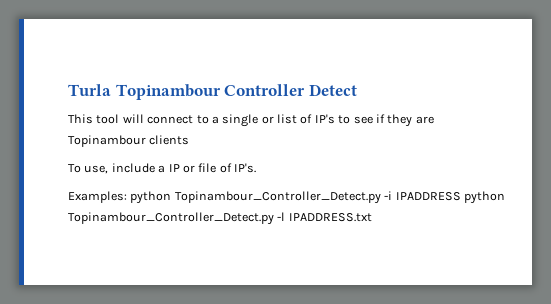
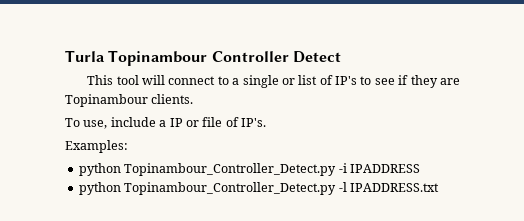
[149,135,190,145] clients -> [151,94,194,104] clients.
(127, 197) none -> (128, 146) //
(461, 196) none -> (420, 168) //

